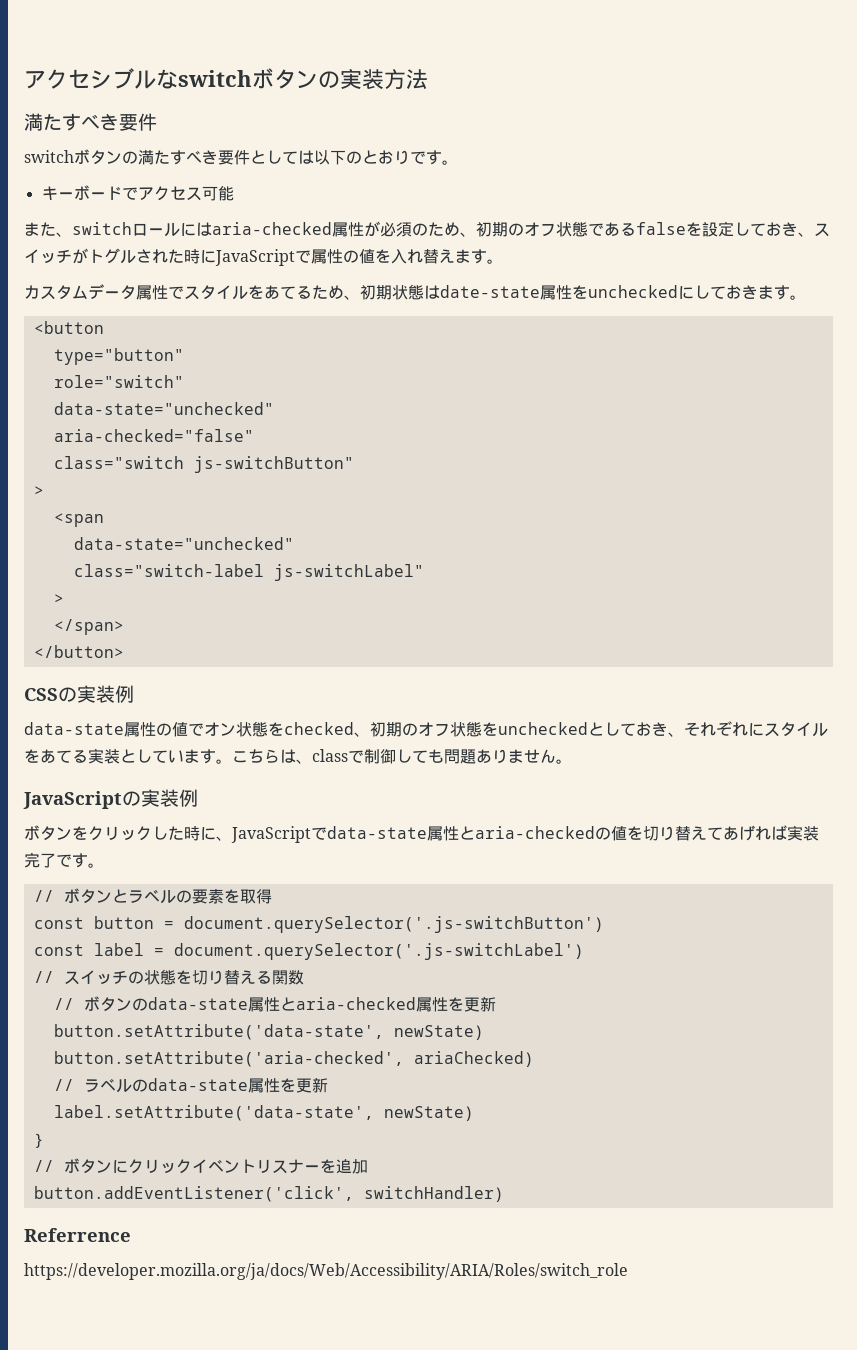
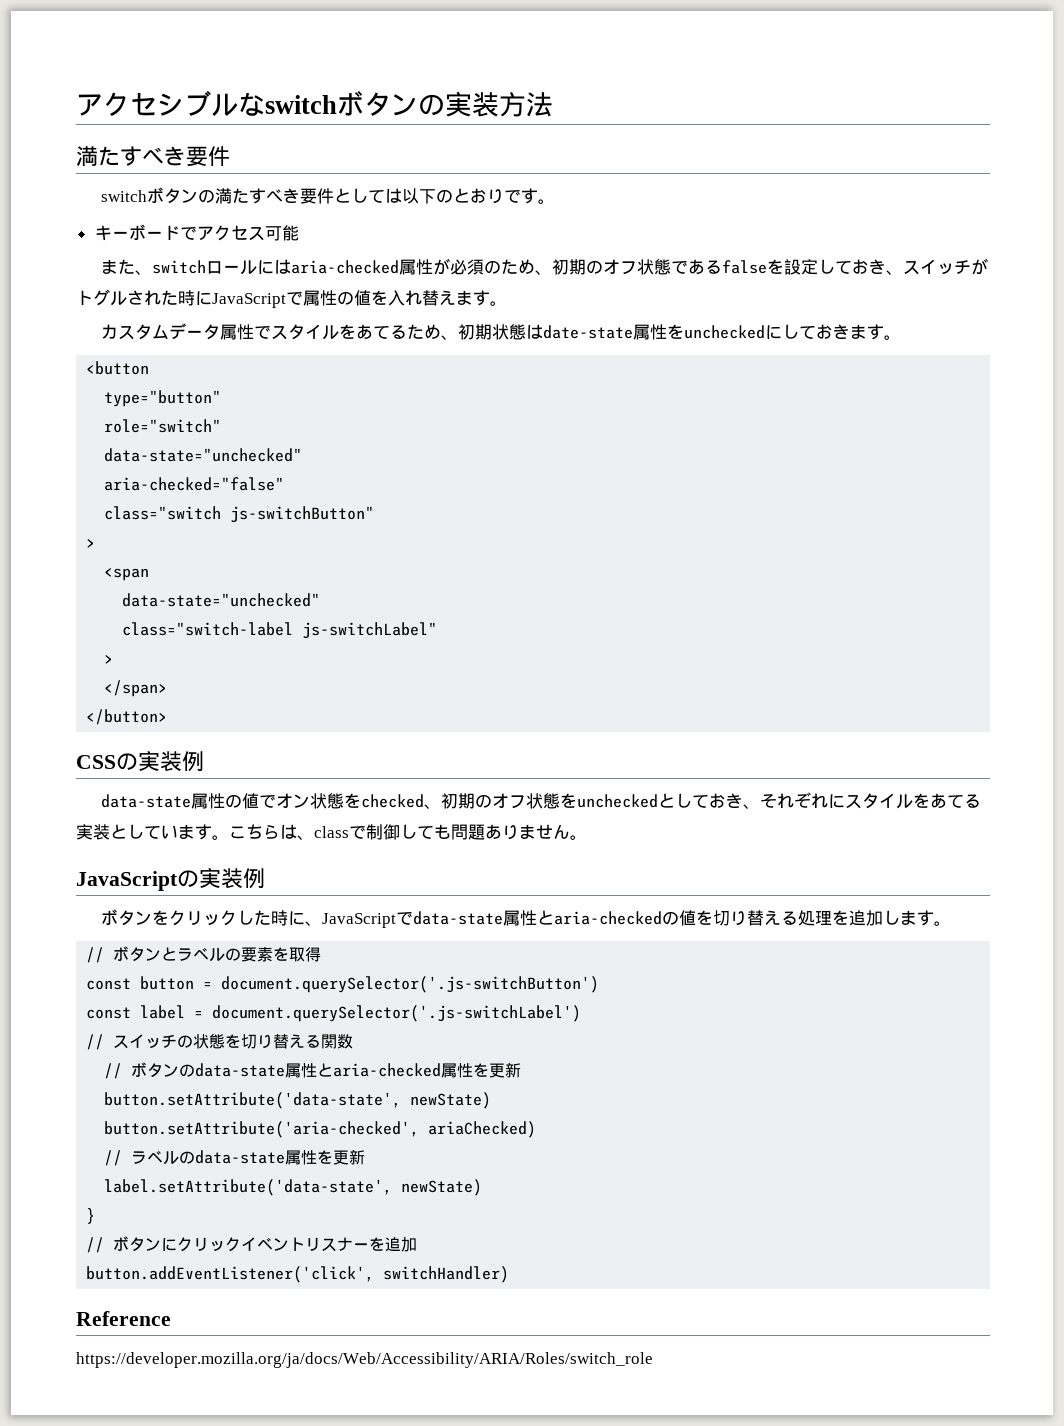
[707,825,819,841] [24,852,72,868] てあげれば実装完了で -> [781,910,918,926] る処理を追加しま
[24,1228,131,1242] Referrence -> [76,1311,171,1326] Reference

